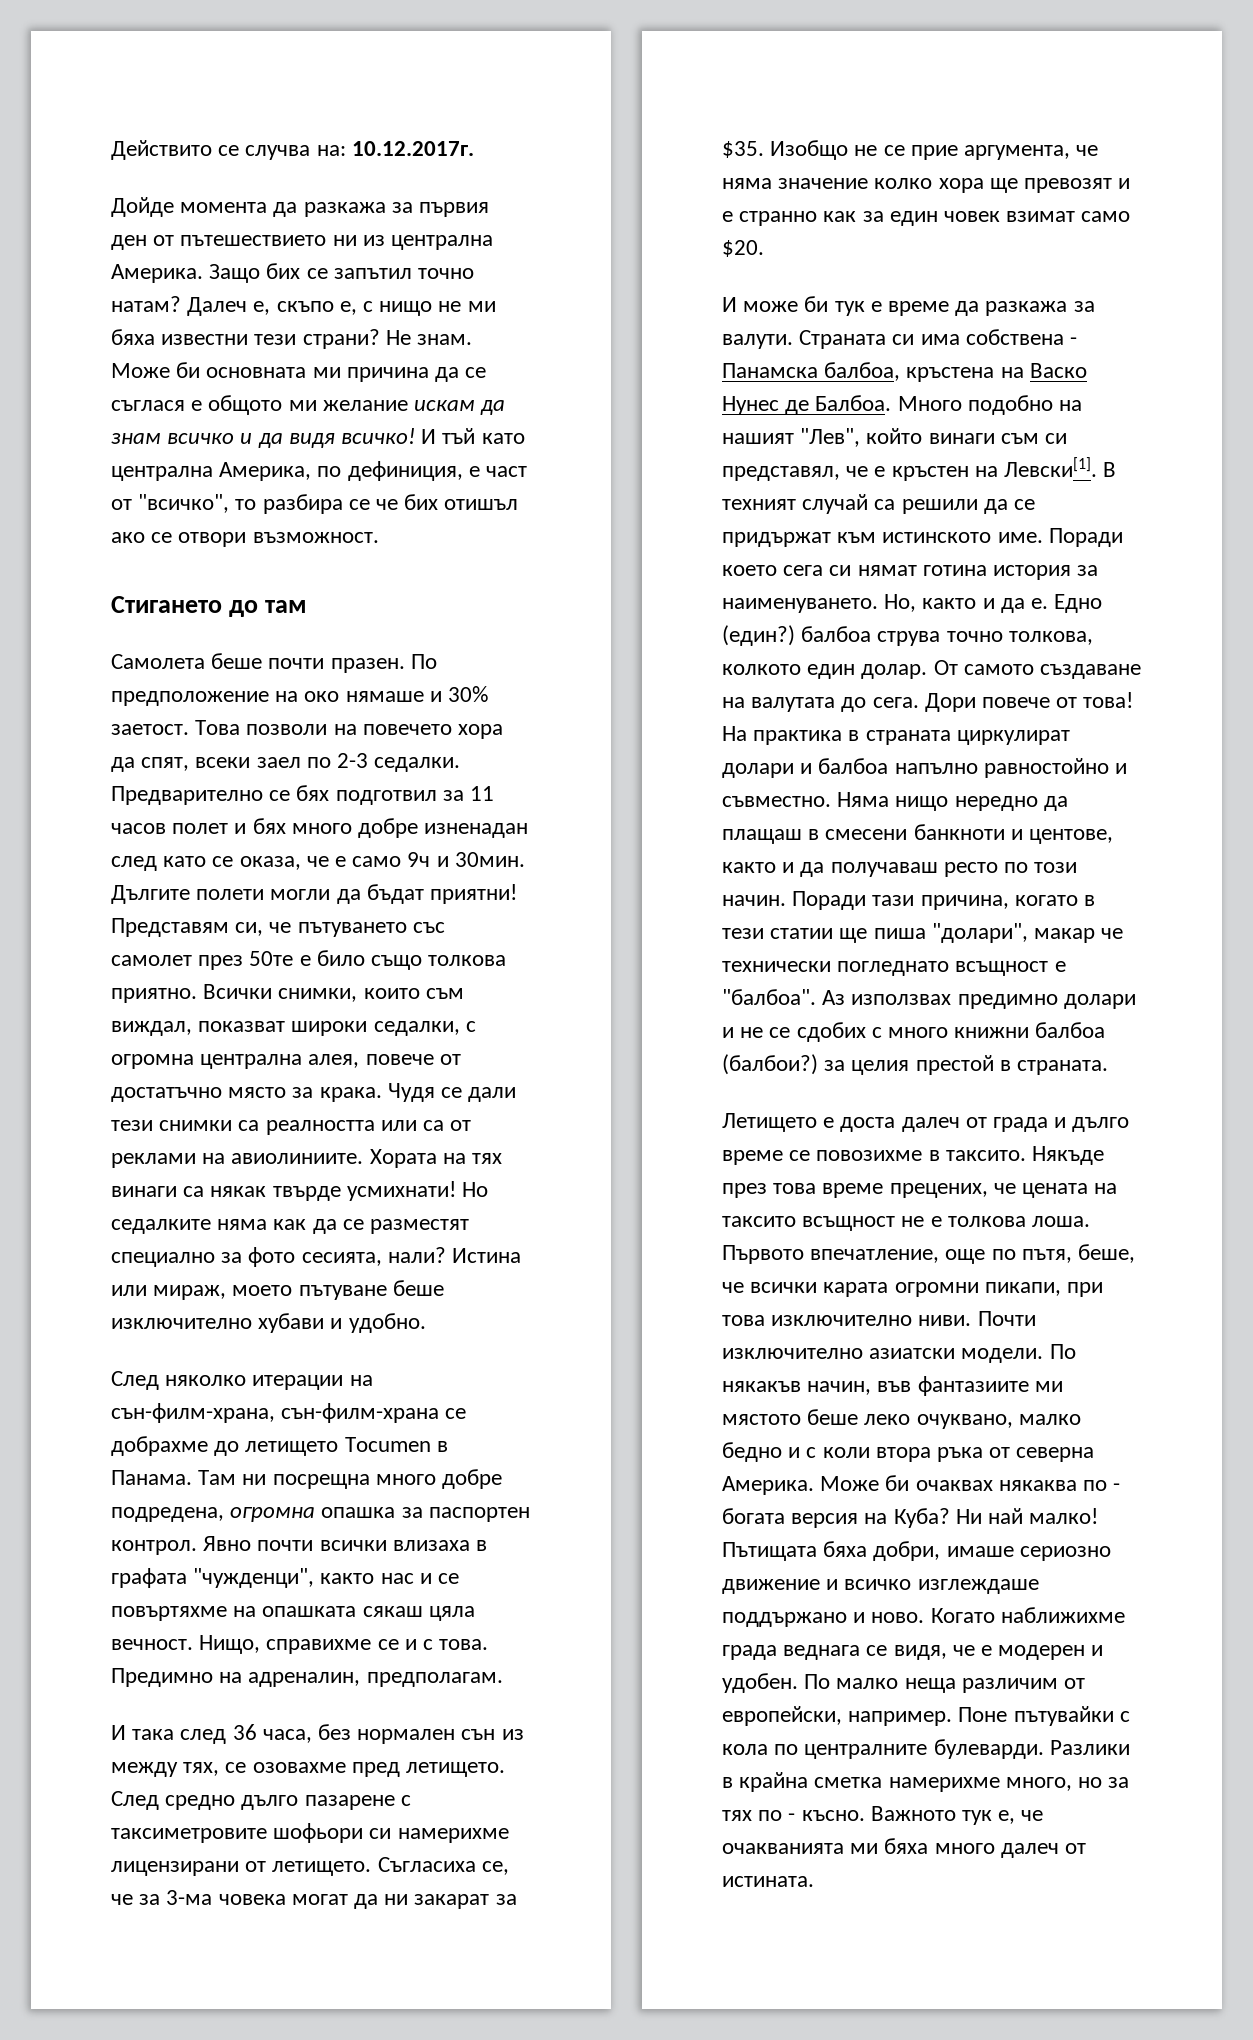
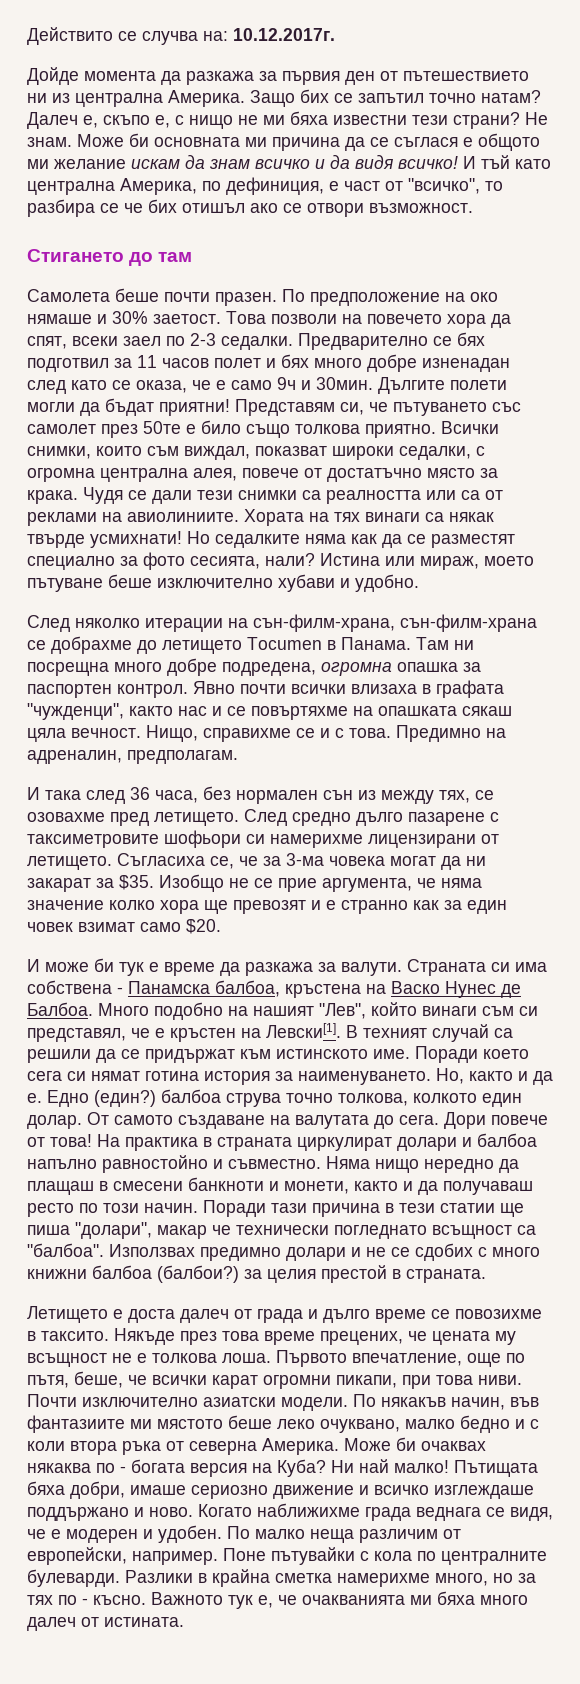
[1029,829,1114,844] центове, -> [284,1181,349,1194] монети,
[920,895,1078,910] причина, когато -> [312,1203,380,1217] причина
[1054,961,1066,972] [722,989,952,1005] е "балбоа". Аз използвах -> [517,1225,536,1235] [27,1243,195,1257] са "балбоа". Използвах
[1094,1183,1118,1194] [722,1216,796,1227] на таксито -> [495,1331,516,1345] му
[823,1282,889,1297] карата -> [212,1375,258,1389] карат
[771,1315,913,1326] изключително -> (473, 1380) none

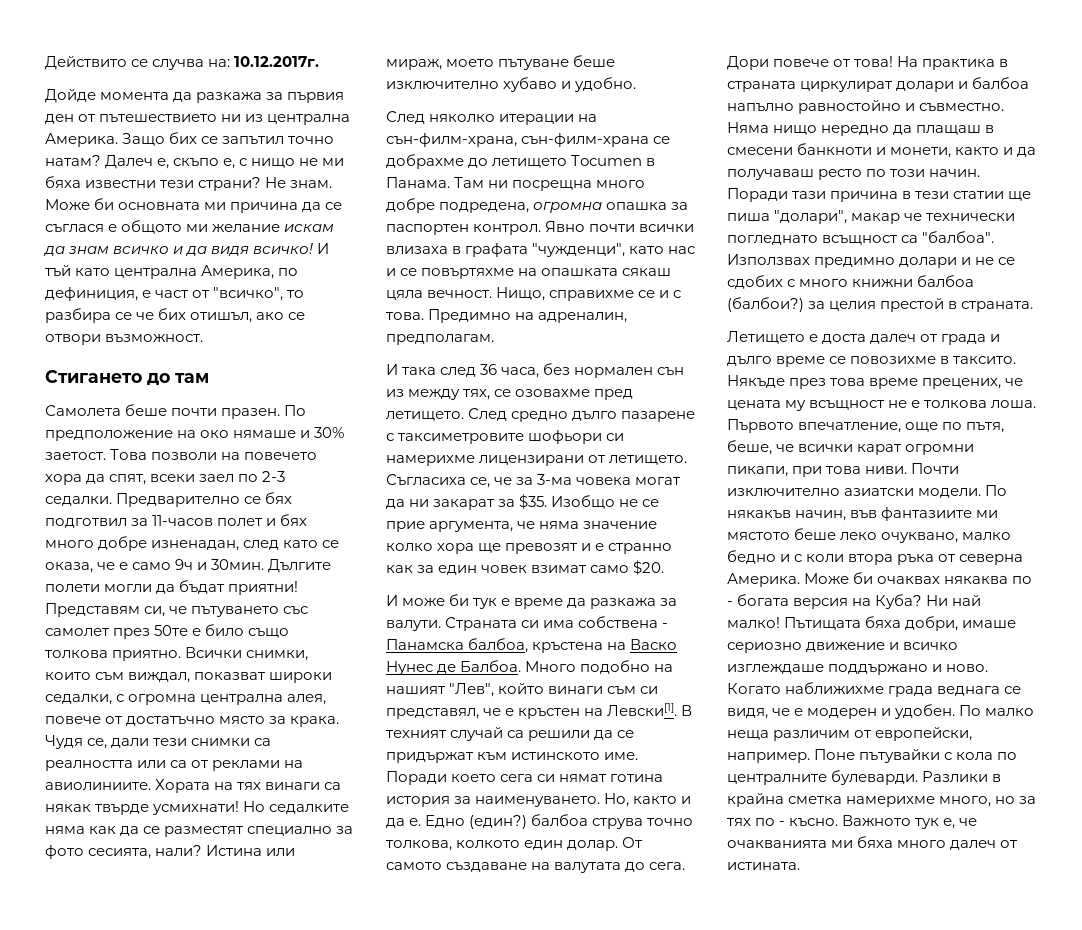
[182,203,245,213] отишъл -> [190,312,253,323] отишъл,
[137,355,209,368] 11 часов -> [152,515,214,526] 11-часов
[422,358,510,372] изненадан -> [151,540,240,551] изненадан,
[128,490,147,500] се -> [87,738,108,749] се,
[278,574,335,592] хубави -> [503,77,558,92] хубаво
[129,706,173,716] както -> [629,246,665,254] като

